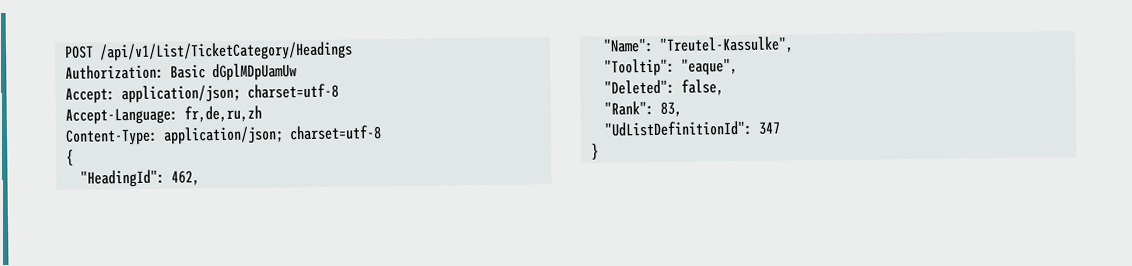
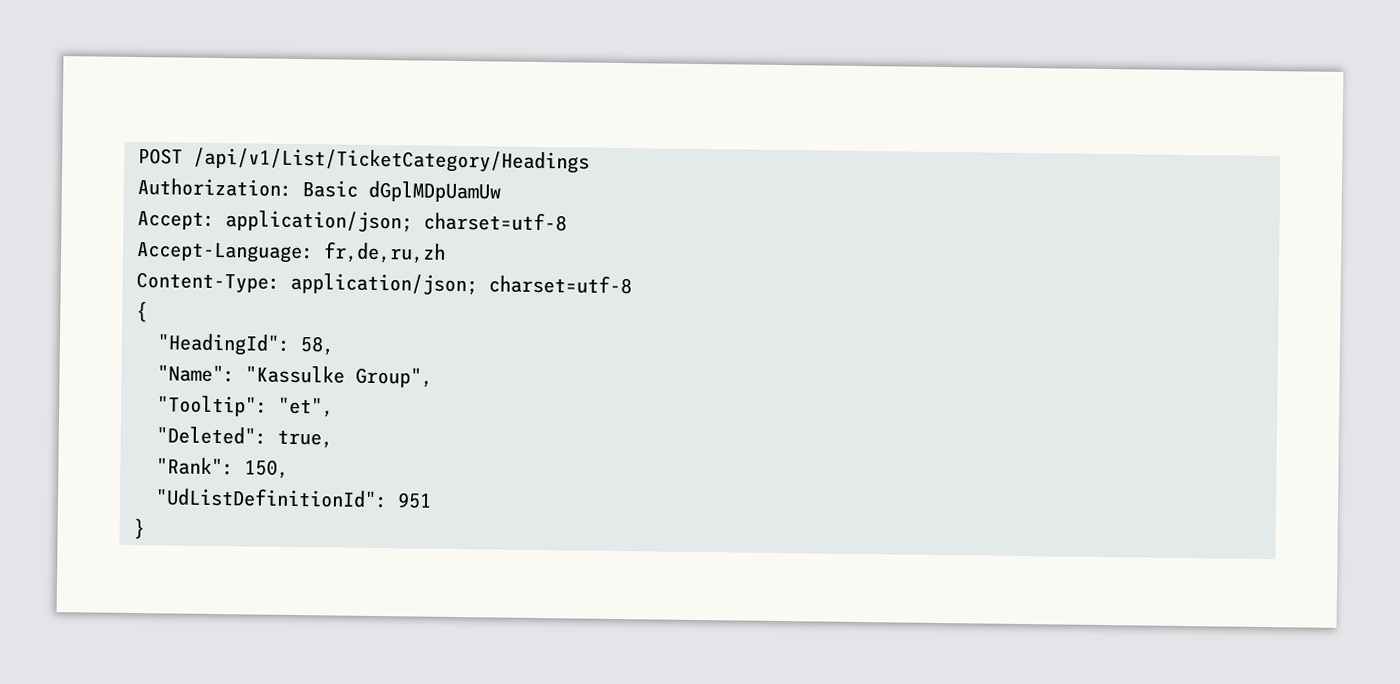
[170,170,200,186] 462, -> [299,336,335,356] 58,
[658,36,794,54] "Treutel-Kassulke", -> [244,365,433,388] "Kassulke Group",
[680,58,738,76] "eaque", -> [277,396,334,418] "et",
[680,79,724,96] false, -> [276,429,333,449] true,
[659,101,682,117] 83, -> [243,459,289,479] 150,
[757,121,781,135] 347 -> [396,492,432,509] 951

